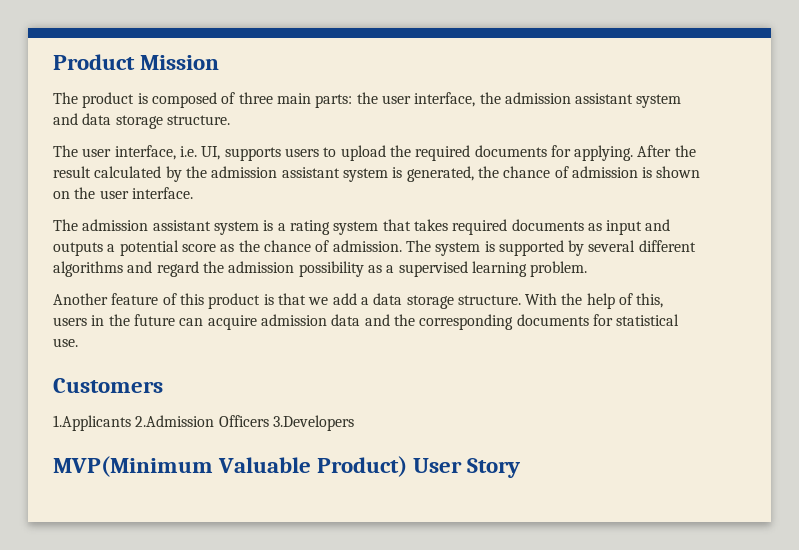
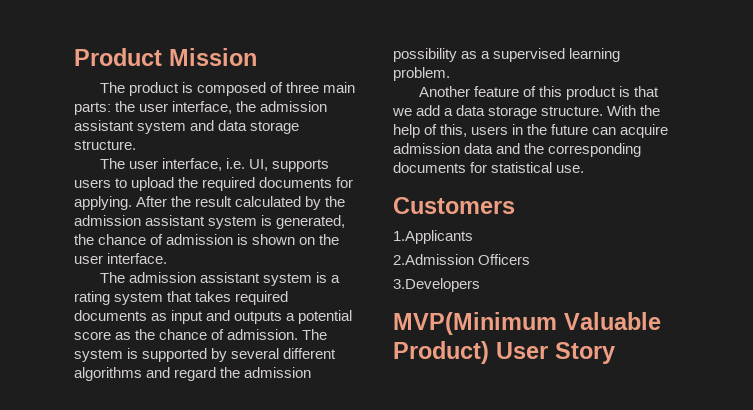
(131, 423) none -> (473, 237) //
(269, 421) none -> (531, 259) //

